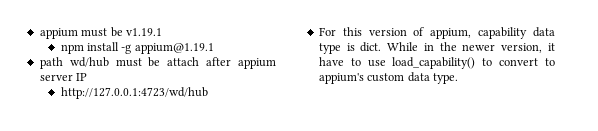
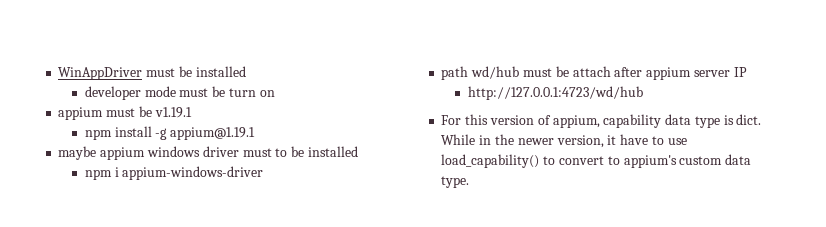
(39, 33) none -> [58,66,246,80] [84,86,275,100] WinAppDriver must be installed // developer mode must be turn on //
(214, 48) none -> [58,146,358,160] [84,166,264,180] // maybe appium windows driver must to be installed // npm i appium-windows-driver

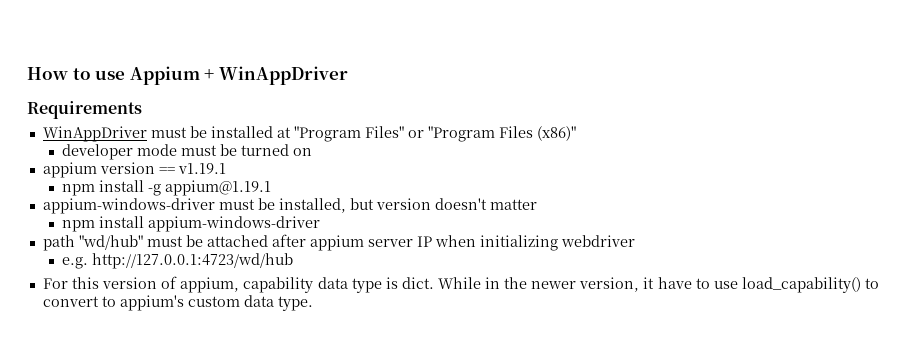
[58,66,246,80] WinAppDriver must be installed -> [27,66,348,85] [27,101,142,119] [42,126,576,142] How to use Appium + WinAppDriver // Requirements // WinAppDriver must be installed at "Program Files" or "Program Files (x86)"
[228,88,256,97] turn -> [241,144,290,156] turned
[106,106,152,117] must be -> [99,162,175,174] version ==
[58,146,358,160] [84,167,119,180] maybe appium windows driver must to be installed // npm i -> [42,198,537,214] [62,216,145,232] appium-windows-driver must be installed, but version doesn't matter // npm install
[471,66,611,79] wd/hub must be attach -> [78,235,268,250] "wd/hub" must be attached
(747, 72) // -> [434,235,635,251] [62,257,89,269] when initializing webdriver // e.g.

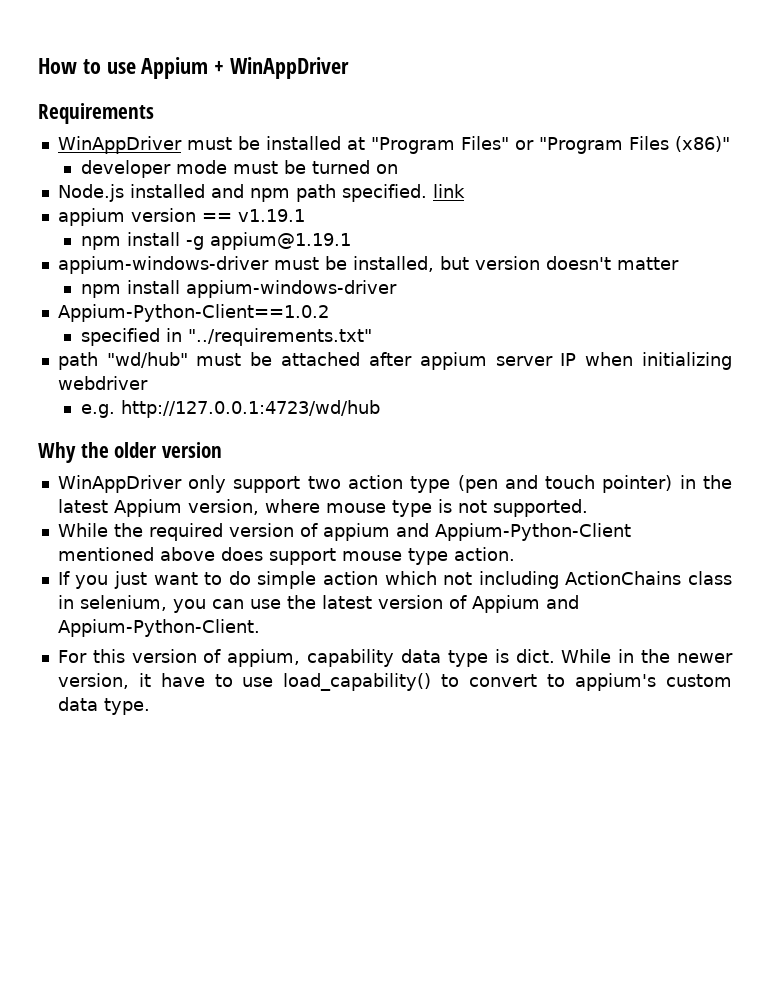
(313, 152) none -> [57,184,465,202] // Node.js installed and npm path specified. link
(321, 224) none -> [57,304,329,322] [80,328,372,346] // Appium-Python-Client==1.0.2 // specified in "../requirements.txt"
(294, 261) none -> [38,442,222,463] [57,475,732,493] [57,499,588,517] [57,523,631,541] [57,547,515,565] [57,571,733,589] [57,595,579,613] [57,619,260,637] // Why the older version // WinAppDriver only support two action type (pen and touch pointer) in the latest Appium version, where mouse type is not supported. // While the required version of appium and Appium-Python-Client mentioned above does support mouse type action. // If you just want to do simple action which not including ActionChains class in selenium, you can use the latest version of Appium and Appium-Python-Client.

